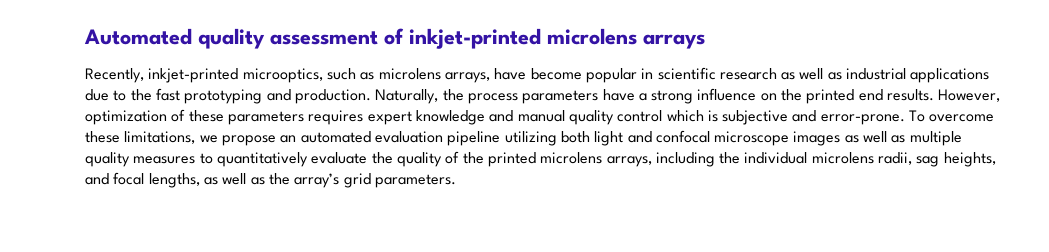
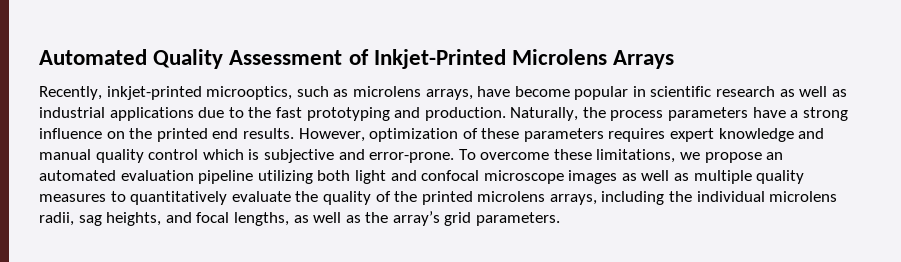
[198,28,705,49] quality assessment of inkjet-printed microlens arrays -> [153,49,675,69] Quality Assessment of Inkjet-Printed Microlens Arrays

